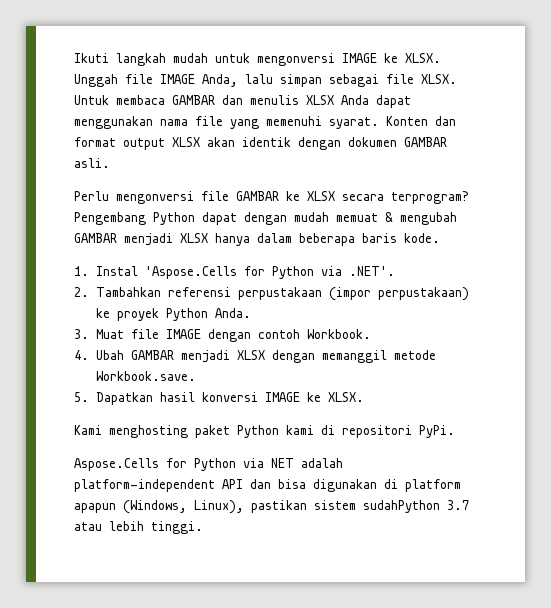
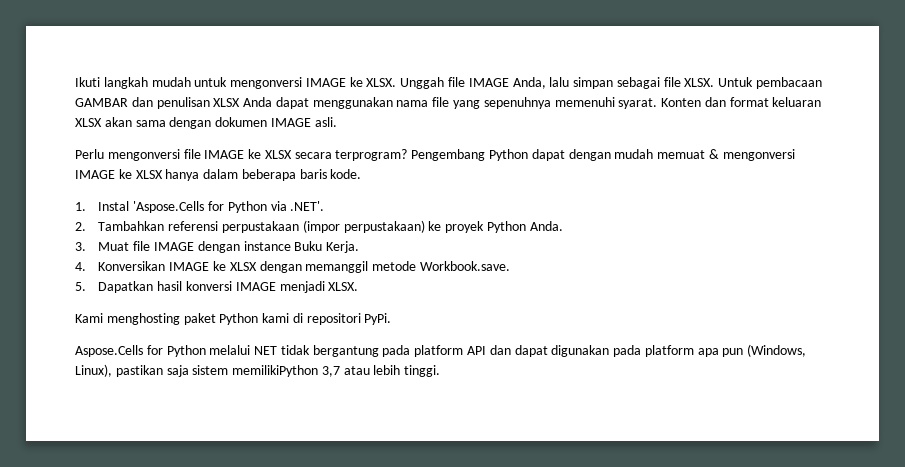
[116,95,165,105] membaca -> [756,77,823,89] pembacaan
[250,95,299,105] menulis -> [156,97,210,109] penulisan
(259, 124) none -> [483,97,551,109] sepenuhnya
[123,138,165,150] output -> [772,97,822,107] keluaran
[242,137,291,147] identik -> [135,120,166,127] sama
[404,137,447,147] GAMBAR -> [270,118,311,127] IMAGE
[236,191,279,201] GAMBAR -> [204,150,245,159] IMAGE
[400,212,457,225] [74,233,173,246] mengubah GAMBAR menjadi -> [722,149,795,161] [75,169,132,179] mengonversi IMAGE ke
[257,329,371,339] [74,350,230,363] contoh Workbook. // 4. Ubah GAMBAR menjadi -> [243,241,360,253] [75,261,226,271] instance Buku Kerja. // 4. Konversikan IMAGE ke
[306,392,321,402] ke -> [279,281,325,293] menjadi
[243,458,343,468] [74,479,461,492] [74,500,469,514] via NET adalah platform-independent API dan bisa digunakan di platform apapun (Windows, Linux), pastikan sistem sudahPython 3.7 -> [209,344,807,357] [75,364,340,377] melalui NET tidak bergantung pada platform API dan dapat digunakan pada platform apa pun (Windows, Linux), pastikan saja sistem memilikiPython 3,7

